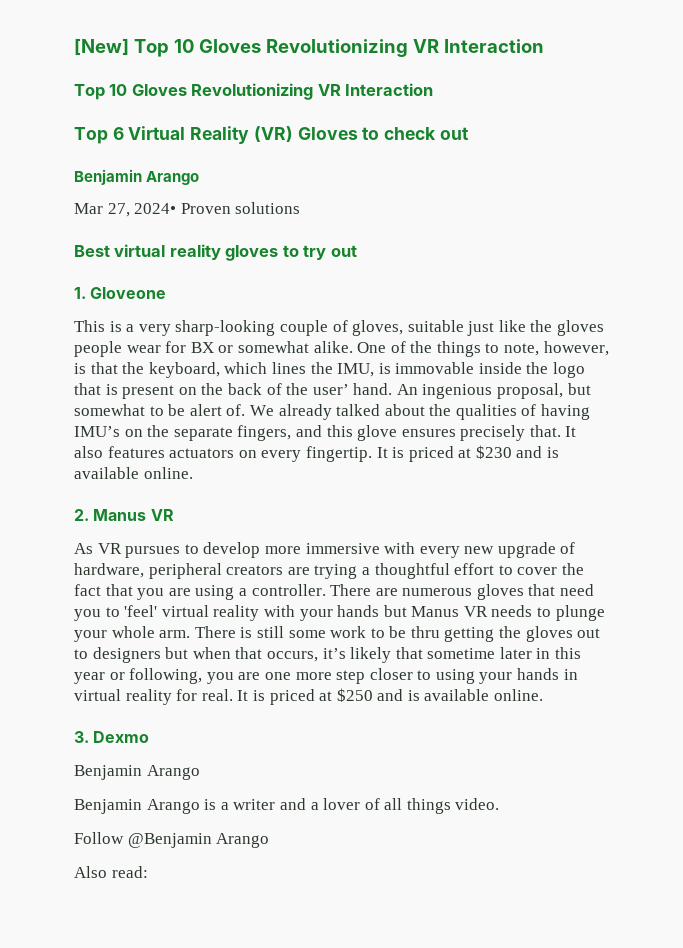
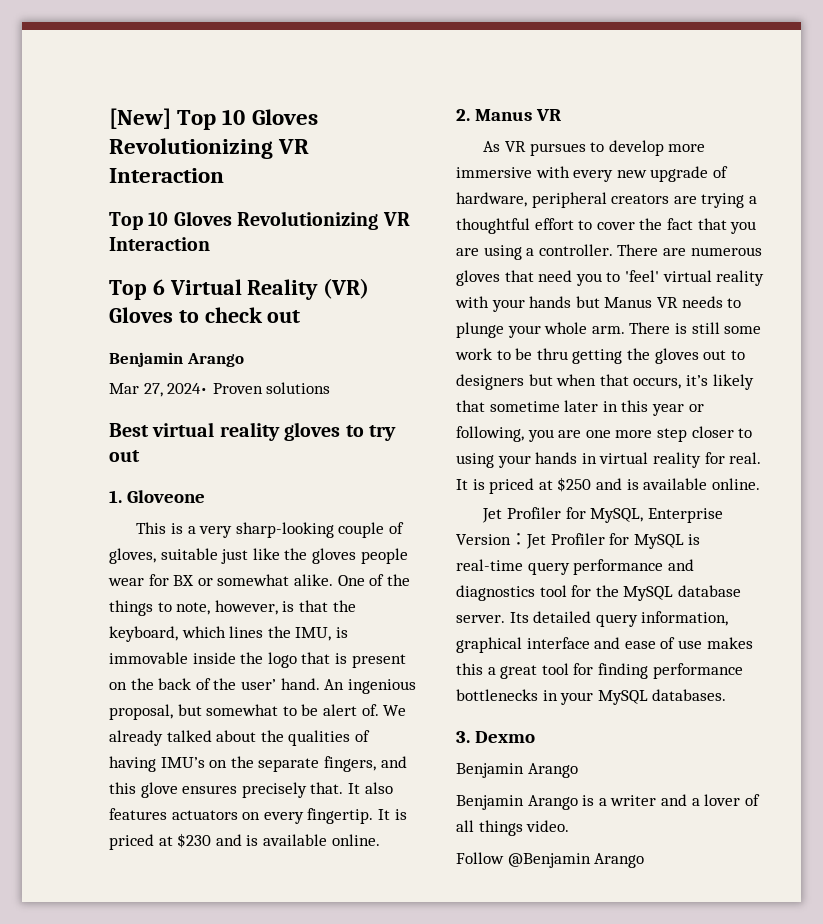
(544, 695) none -> [482,507,723,523] [456,533,701,549] [456,559,694,575] [456,585,741,601] [456,611,729,627] [456,637,753,653] [456,663,743,679] [456,689,727,705] // Jet Profiler for MySQL, Enterprise Version：Jet Profiler for MySQL is real-time query performance and diagnostics tool for the MySQL database server. Its detailed query information, graphical interface and ease of use makes this a great tool for finding performance bottlenecks in your MySQL databases.
[74,866,148,878] // Also read: -> (645, 860) none

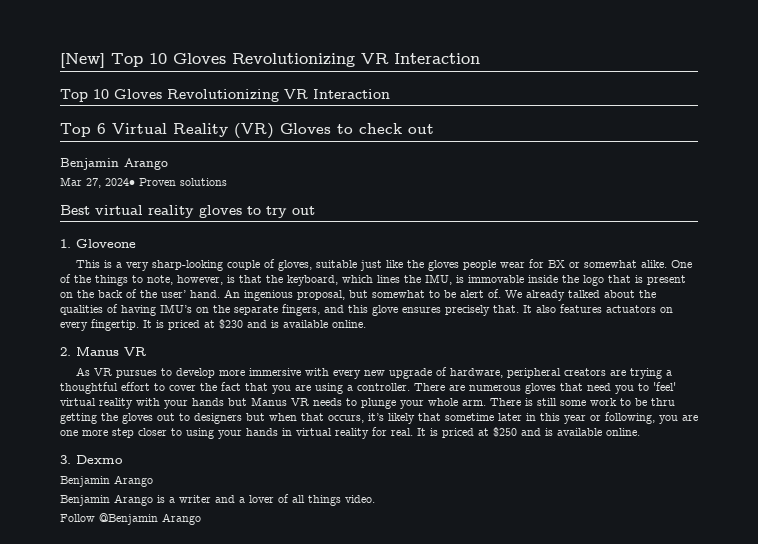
[482,507,723,523] [456,533,701,549] [456,559,694,575] [456,585,741,601] [456,611,729,627] [456,637,753,653] [456,663,743,679] [456,689,727,705] // Jet Profiler for MySQL, Enterprise Version：Jet Profiler for MySQL is real-time query performance and diagnostics tool for the MySQL database server. Its detailed query information, graphical interface and ease of use makes this a great tool for finding performance bottlenecks in your MySQL databases. -> (640, 432) none

